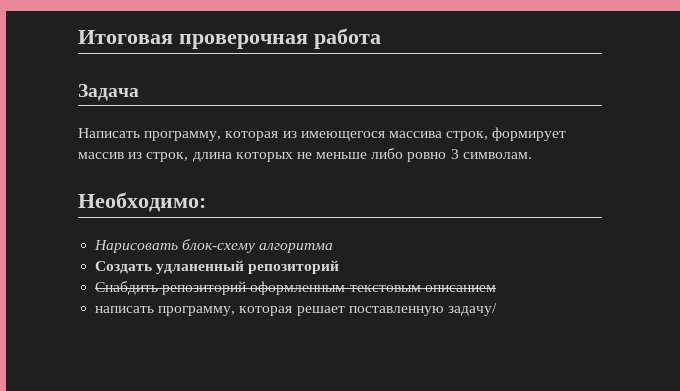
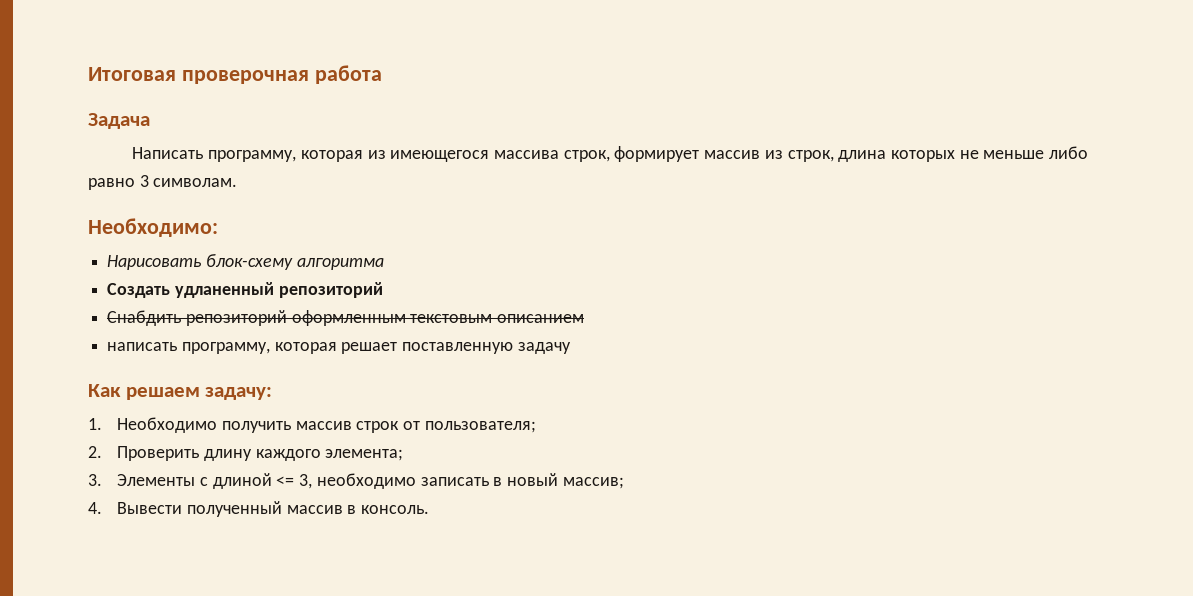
[407,152,447,162] ровно -> [88,178,135,190] равно
[447,303,497,316] задачу/ -> [517,342,571,354] [88,384,273,400] [88,417,536,433] [88,446,404,461] [88,473,624,489] [88,501,430,517] задачу // Как решаем задачу: // 1. Необходимо получить массив строк от пользователя; // 2. Проверить длину каждого элемента; // 3. Элементы с длиной <= 3, необходимо записать в новый массив; // 4. Вывести полученный массив в консоль.

